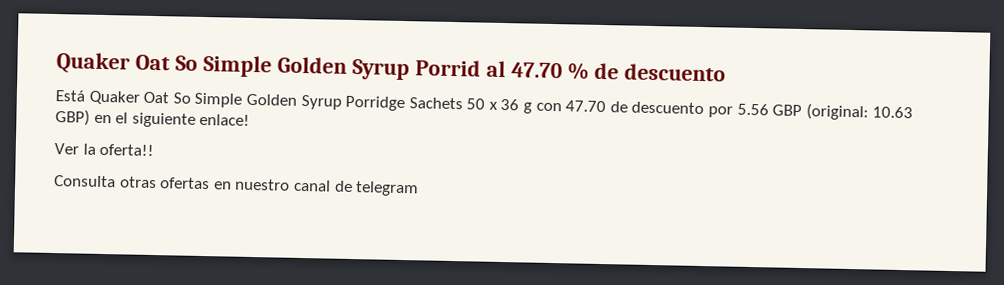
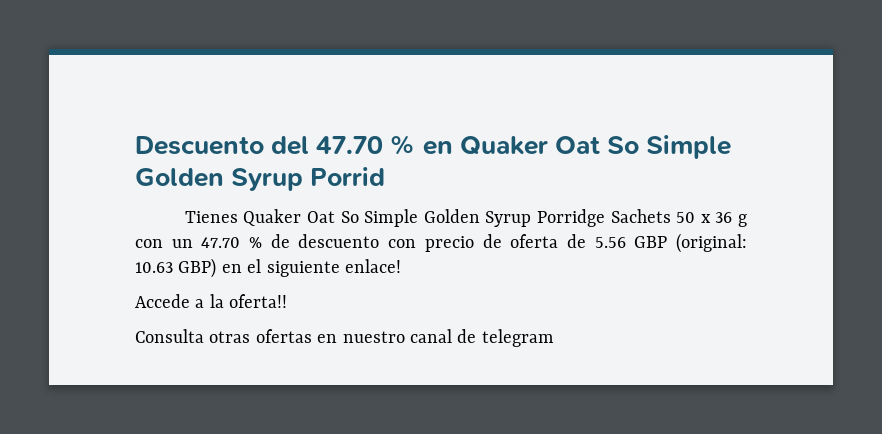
(56, 63) none -> [135,135,453,155] Descuento del 47.70 % en
[485,60,727,82] [55,90,85,102] al 47.70 % de descuento // Está -> [184,211,238,223] // Tienes
[565,100,734,118] 47.70 de descuento por -> [171,234,586,252] un 47.70 % de descuento con precio de oferta de
[54,143,79,155] Ver -> [135,294,205,308] Accede a

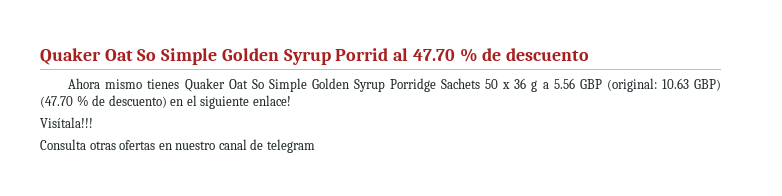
[135,135,453,155] Descuento del 47.70 % en -> (40, 56) none
[184,211,238,223] // Tienes -> [393,48,589,62] [68,78,180,89] al 47.70 % de descuento // Ahora mismo tienes
[135,234,586,252] con un 47.70 % de descuento con precio de oferta de -> [542,82,549,89] a
(217, 268) none -> [40,95,167,108] (47.70 % de descuento)
[135,294,288,308] Accede a la oferta!! -> [40,117,93,128] Visítala!!!

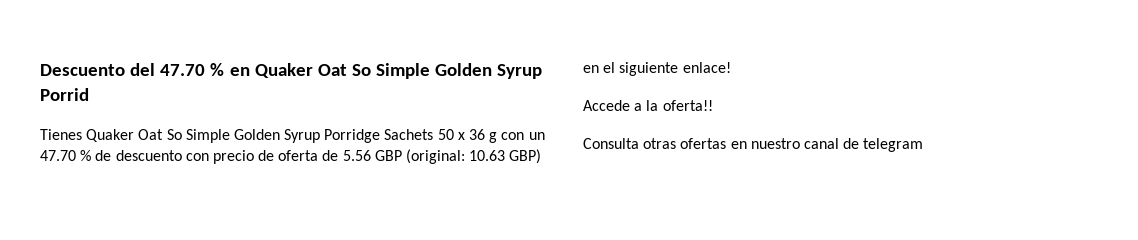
(40, 56) none -> [40,63,250,76] Descuento del 47.70 % en
[393,48,589,62] [68,78,180,89] al 47.70 % de descuento // Ahora mismo tienes -> [40,129,82,140] // Tienes
[542,82,549,89] a -> [501,132,545,140] [40,150,339,164] con un 47.70 % de descuento con precio de oferta de
[40,95,167,108] (47.70 % de descuento) -> (542, 156) none
[40,117,93,128] Visítala!!! -> [583,100,713,111] Accede a la oferta!!

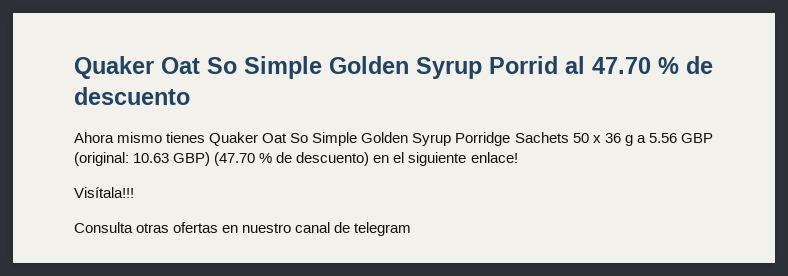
[40,63,250,76] Descuento del 47.70 % en -> (74, 67) none
[40,129,82,140] // Tienes -> [565,56,713,74] [74,87,190,105] [74,132,206,143] al 47.70 % de descuento // Ahora mismo tienes
[501,132,545,140] [40,150,339,164] con un 47.70 % de descuento con precio de oferta de -> [636,135,646,143] a
(542, 156) none -> [214,152,370,166] (47.70 % de descuento)
[583,100,713,111] Accede a la oferta!! -> [74,187,134,198] Visítala!!!

